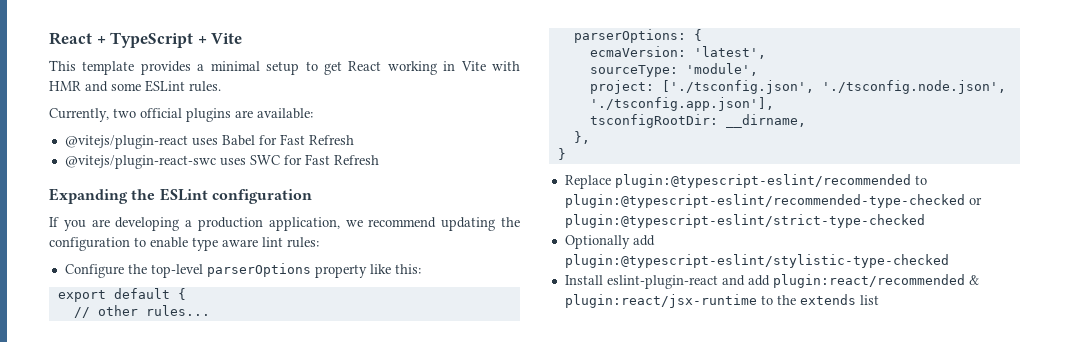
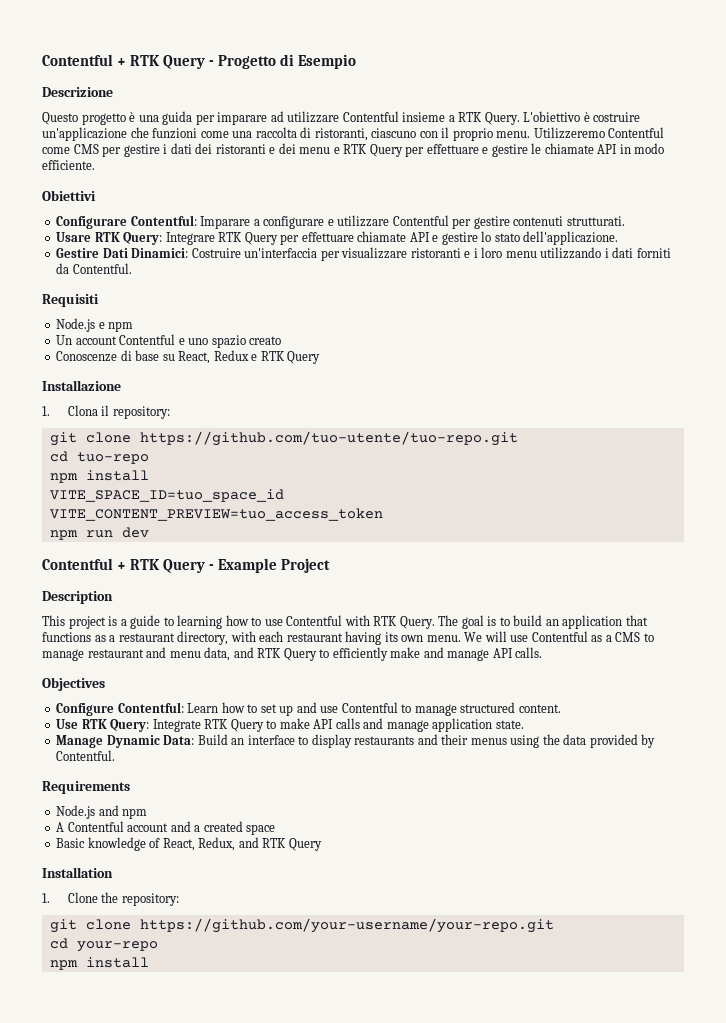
[49,32,243,48] [49,60,520,75] [49,80,221,92] [49,108,313,122] [64,134,354,149] [64,154,379,169] [49,188,312,204] [49,217,520,231] [49,237,319,251] [64,263,421,278] [57,288,186,302] [73,305,210,318] [573,29,702,43] [589,46,766,59] [589,63,758,77] [589,80,1006,94] [589,97,774,111] [589,114,806,128] [573,131,590,144] [557,148,566,160] [564,174,927,189] [564,194,982,208] [564,214,925,228] [564,235,655,249] [564,254,949,268] [564,274,979,289] [564,294,879,308] React + TypeScript + Vite // This template provides a minimal setup to get React working in Vite with HMR and some ESLint rules. // Currently, two official plugins are available: // @vitejs/plugin-react uses Babel for Fast Refresh // @vitejs/plugin-react-swc uses SWC for Fast Refresh // Expanding the ESLint configuration // If you are developing a production application, we recommend updating the configuration to enable type aware lint rules: // Configure the top-level parserOptions property like this: // export default { // // other rules... // parserOptions: { // ecmaVersion: 'latest', // sourceType: 'module', // project: ['./tsconfig.json', './tsconfig.node.json', './tsconfig.app.json'], // tsconfigRootDir: __dirname, // }, // } // Replace plugin:@typescript-eslint/recommended to plugin:@typescript-eslint/recommended-type-checked or plugin:@typescript-eslint/strict-type-checked // Optionally add plugin:@typescript-eslint/stylistic-type-checked // Install eslint-plugin-react and add plugin:react/recommended & plugin:react/jsx-runtime to the extends list -> [42,54,357,69] [42,87,113,97] [42,111,641,125] [42,127,665,141] [42,143,665,157] [42,160,95,170] [42,190,96,201] [56,215,625,229] [56,231,619,245] [56,247,671,261] [56,263,132,274] [42,294,99,307] [56,318,134,332] [56,334,282,348] [56,350,321,364] [42,380,121,391] [42,405,170,419] [49,431,518,446] [49,451,149,464] [49,470,149,483] [49,489,284,502] [49,508,383,521] [49,527,149,540] [42,558,331,573] [42,591,113,604] [42,615,648,629] [42,631,654,645] [42,647,543,661] [42,677,105,691] [56,702,561,716] [56,718,524,732] [56,734,656,748] [56,750,116,761] [42,781,130,794] [56,805,148,819] [56,821,276,835] [56,837,322,851] [42,867,113,878] [42,892,179,906] [49,918,554,933] [49,938,158,952] [49,957,149,970] Contentful + RTK Query - Progetto di Esempio // Descrizione // Questo progetto è una guida per imparare ad utilizzare Contentful insieme a RTK Query. L'obiettivo è costruire un'applicazione che funzioni come una raccolta di ristoranti, ciascuno con il proprio menu. Utilizzeremo Contentful come CMS per gestire i dati dei ristoranti e dei menu e RTK Query per effettuare e gestire le chiamate API in modo efficiente. // Obiettivi // Configurare Contentful: Imparare a configurare e utilizzare Contentful per gestire contenuti strutturati. // Usare RTK Query: Integrare RTK Query per effettuare chiamate API e gestire lo stato dell'applicazione. // Gestire Dati Dinamici: Costruire un'interfaccia per visualizzare ristoranti e i loro menu utilizzando i dati forniti da Contentful. // Requisiti // Node.js e npm // Un account Contentful e uno spazio creato // Conoscenze di base su React, Redux e RTK Query // Installazione // 1. Clona il repository: // git clone https://github.com/tuo-utente/tuo-repo.git // cd tuo-repo // npm install // VITE_SPACE_ID=tuo_space_id // VITE_CONTENT_PREVIEW=tuo_access_token // npm run dev // Contentful + RTK Query - Example Project // Description // This project is a guide to learning how to use Contentful with RTK Query. The goal is to build an application that functions as a restaurant directory, with each restaurant having its own menu. We will use Contentful as a CMS to manage restaurant and menu data, and RTK Query to efficiently make and manage API calls. // Objectives // Configure Contentful: Learn how to set up and use Contentful to manage structured content. // Use RTK Query: Integrate RTK Query to make API calls and manage application state. // Manage Dynamic Data: Build an interface to display restaurants and their menus using the data provided by Contentful. // Requirements // Node.js and npm // A Contentful account and a created space // Basic knowledge of React, Redux, and RTK Query // Installation // 1. Clone the repository: // git clone https://github.com/your-username/your-repo.git // cd your-repo // npm install

